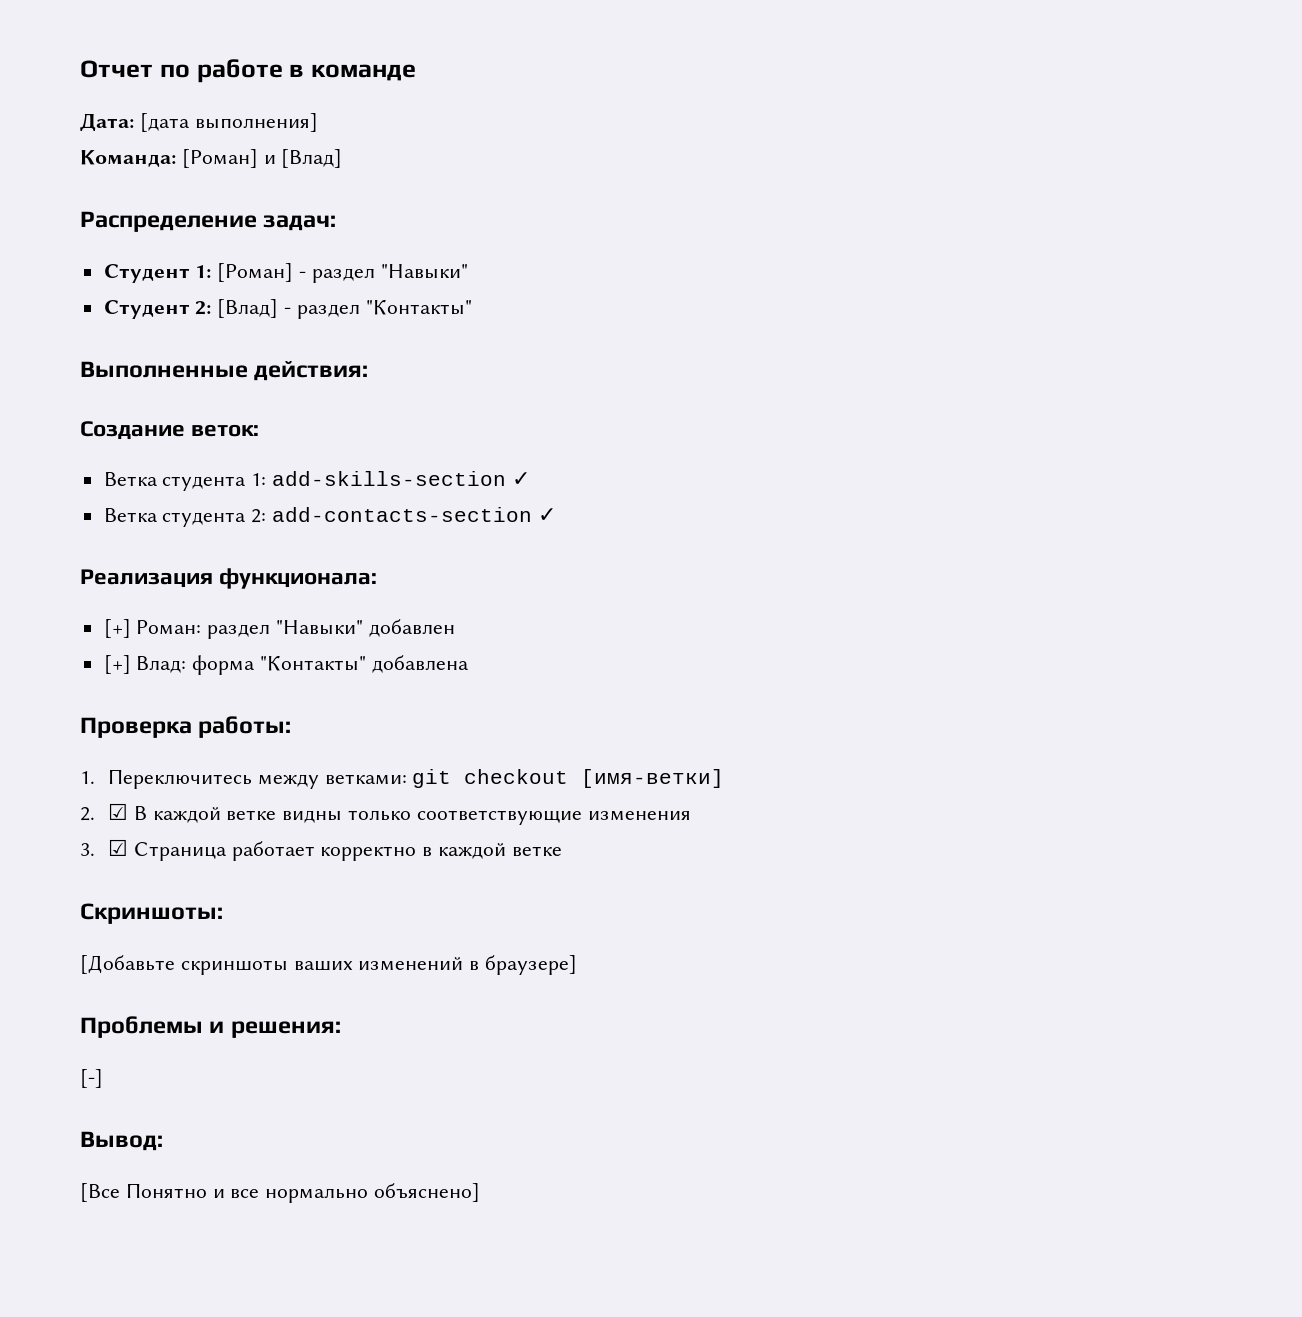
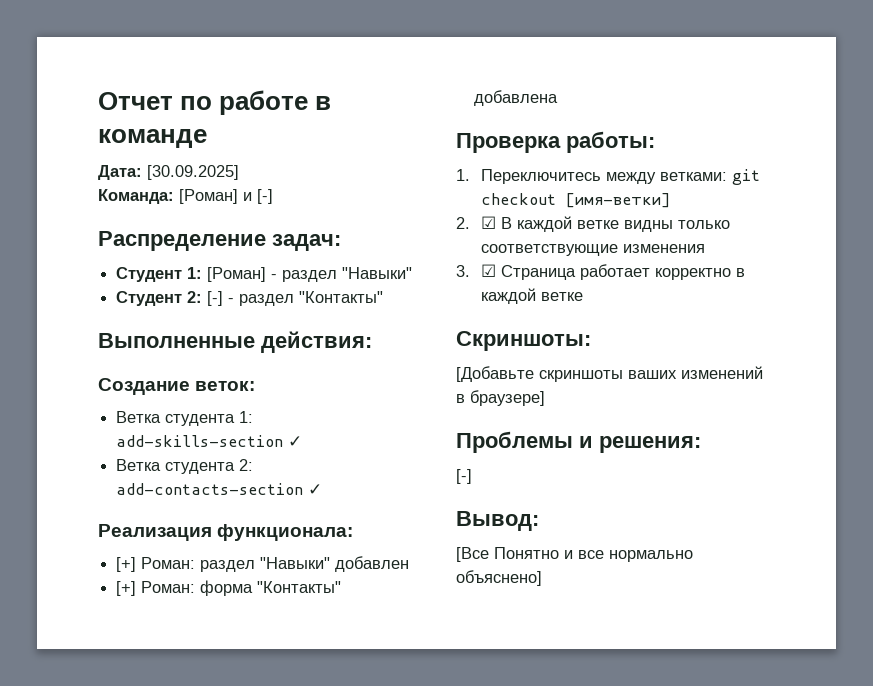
[139,113,318,132] [дата выполнения] -> [147,165,239,180] [30.09.2025]
[281,149,343,168] [Влад] -> [257,189,273,204] [-]
[217,299,279,318] [Влад] -> [207,291,224,306] [-]
[136,656,187,673] Влад: -> [141,581,196,593] Роман:

